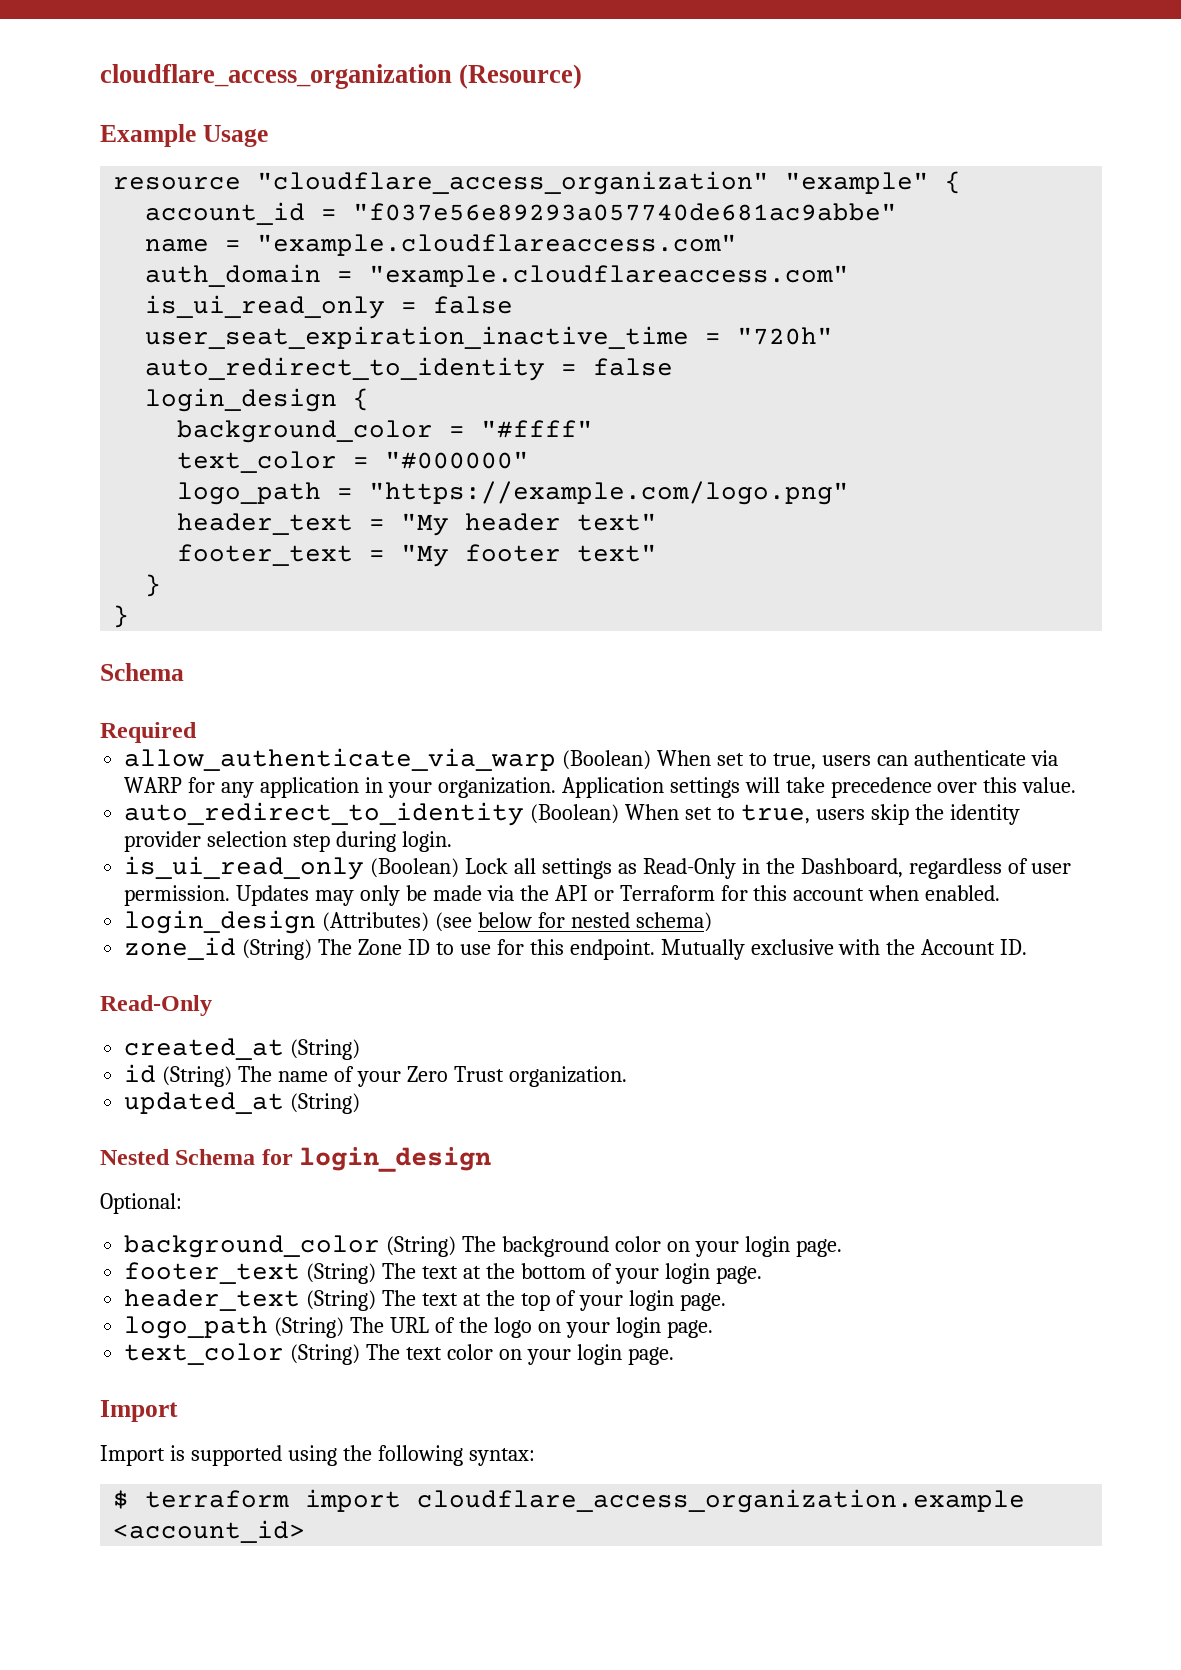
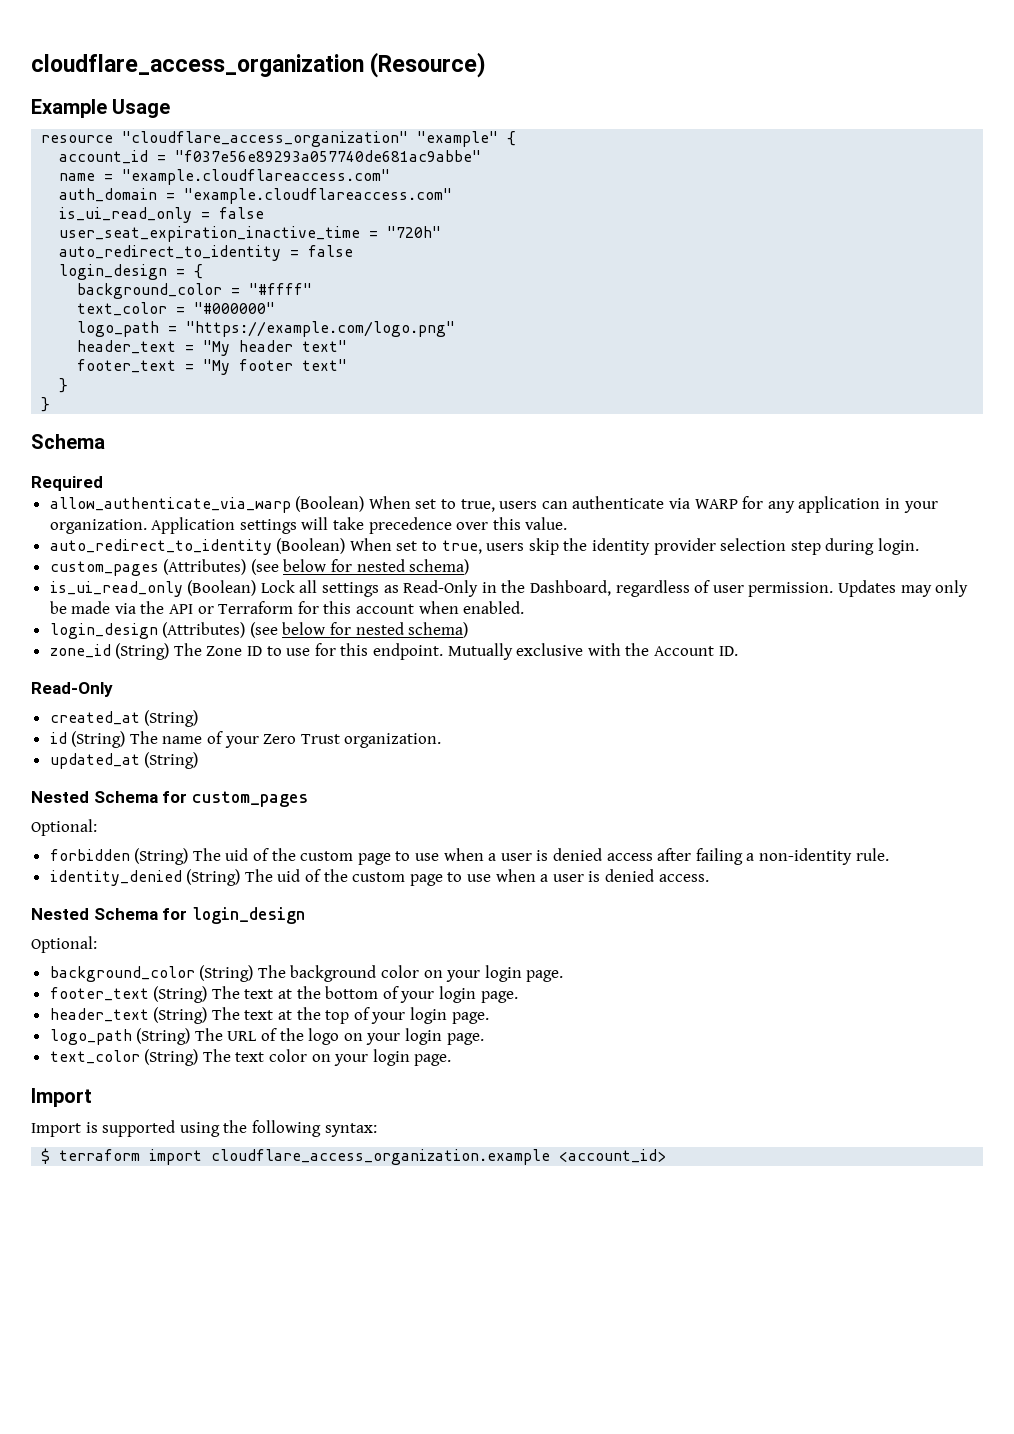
(338, 400) none -> [176,269,186,276] =
(452, 841) none -> [49,559,470,576] // custom_pages (Attributes) (see below for nested schema)
(361, 1103) none -> [31,791,308,807] [31,819,97,836] [49,848,889,865] [49,869,709,886] // Nested Schema for custom_pages // Optional: // forbidden (String) The uid of the custom page to use when a user is denied access after failing a non-identity rule. // identity_denied (String) The uid of the custom page to use when a user is denied access.

